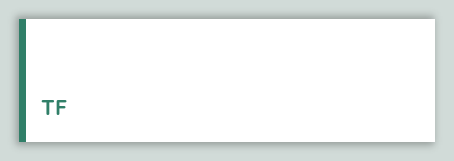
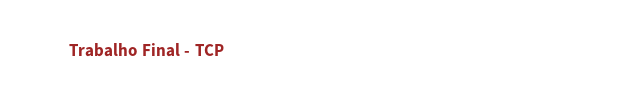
[41,100,67,115] TF -> [69,43,224,57] Trabalho Final - TCP

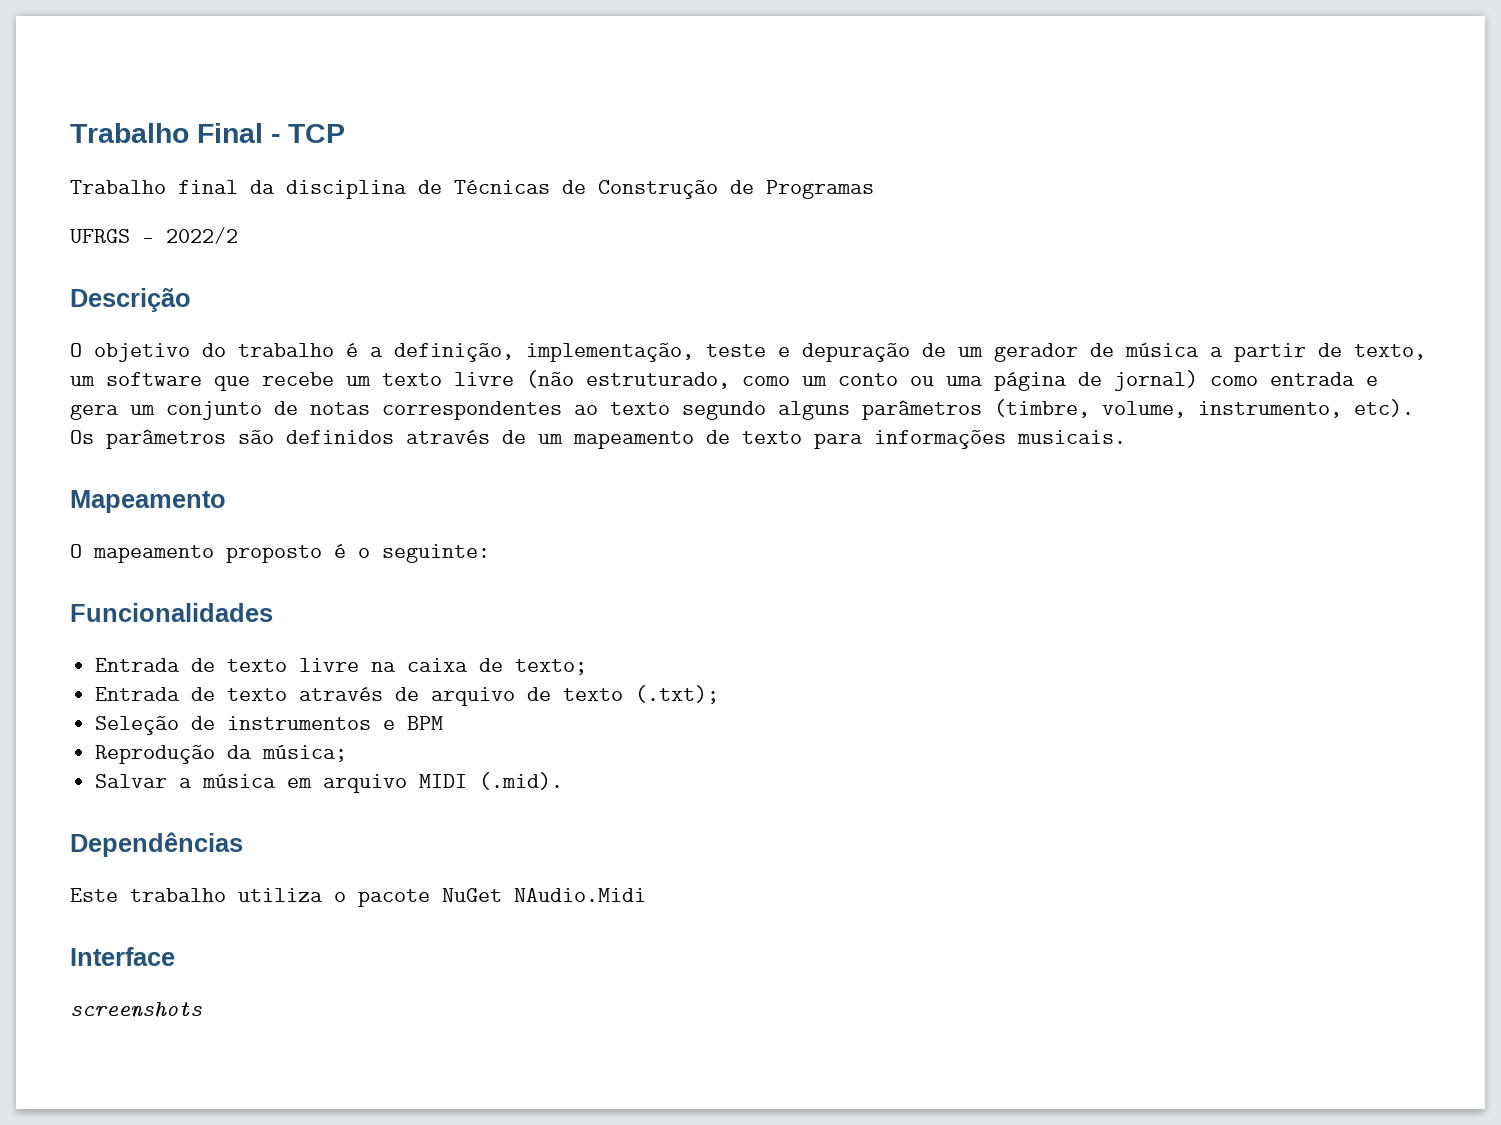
(224, 50) none -> [70,180,874,199] [70,227,238,244] [70,288,191,312] [70,343,1426,362] [70,370,1378,391] [70,399,1414,420] [70,429,1126,449] [70,490,226,513] [70,544,490,563] [70,603,273,622] [95,658,588,675] [95,685,720,706] [95,716,444,735] [95,745,348,764] [95,772,564,793] [70,832,243,857] [70,888,646,907] [70,947,175,966] [70,1002,202,1018] // Trabalho final da disciplina de Técnicas de Construção de Programas // UFRGS - 2022/2 // Descrição // O objetivo do trabalho é a definição, implementação, teste e depuração de um gerador de música a partir de texto, um software que recebe um texto livre (não estruturado, como um conto ou uma página de jornal) como entrada e gera um conjunto de notas correspondentes ao texto segundo alguns parâmetros (timbre, volume, instrumento, etc). Os parâmetros são definidos através de um mapeamento de texto para informações musicais. // Mapeamento // O mapeamento proposto é o seguinte: // Funcionalidades // Entrada de texto livre na caixa de texto; // Entrada de texto através de arquivo de texto (.txt); // Seleção de instrumentos e BPM // Reprodução da música; // Salvar a música em arquivo MIDI (.mid). // Dependências // Este trabalho utiliza o pacote NuGet NAudio.Midi // Interface // screenshots

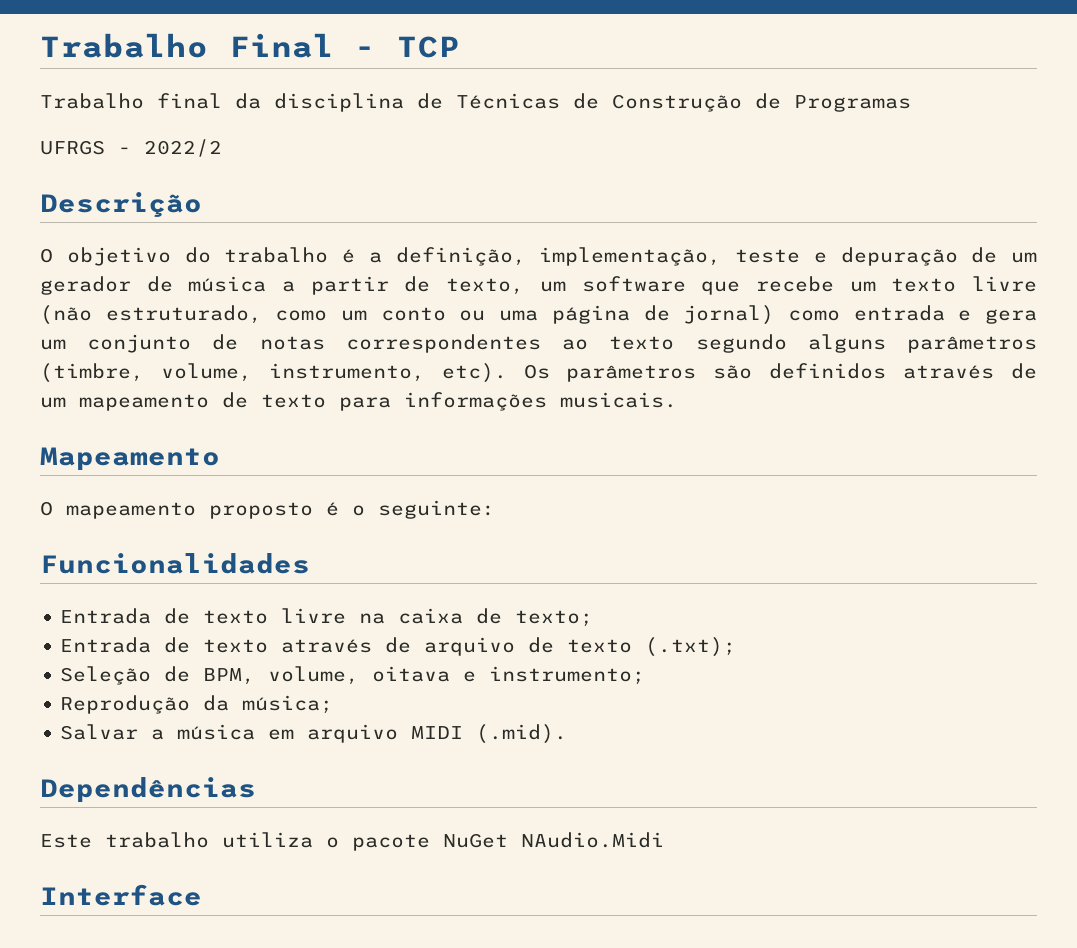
[227,716,444,730] instrumentos e BPM -> [203,666,646,685] BPM, volume, oitava e instrumento;
[70,1002,202,1018] // screenshots -> (202, 895) none

